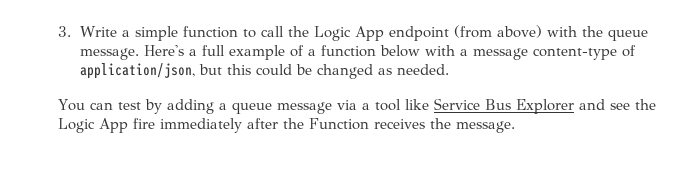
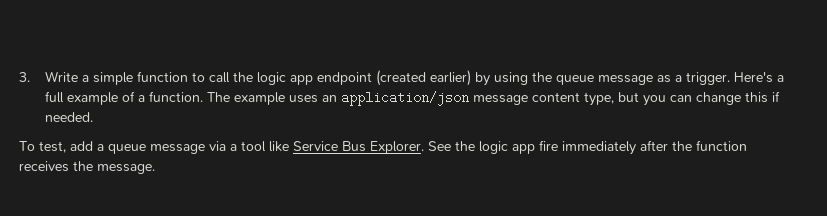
[314,25,649,41] [80,48,140,60] Logic App endpoint (from above) with the queue message. -> [257,70,731,86] logic app endpoint (created earlier) by using the queue message as a trigger.
[321,45,637,60] [80,63,450,79] [58,99,214,114] function below with a message content-type of application/json, but this could be changed as needed. // You can test by adding -> [149,91,781,106] [45,112,94,122] [19,141,93,153] function. The example uses an application/json message content type, but you can change this if needed. // To test, add
[515,99,656,114] [58,118,128,133] Explorer and see the Logic App -> [370,141,535,154] Explorer. See the logic app
[309,118,369,130] Function -> [696,140,747,151] function

